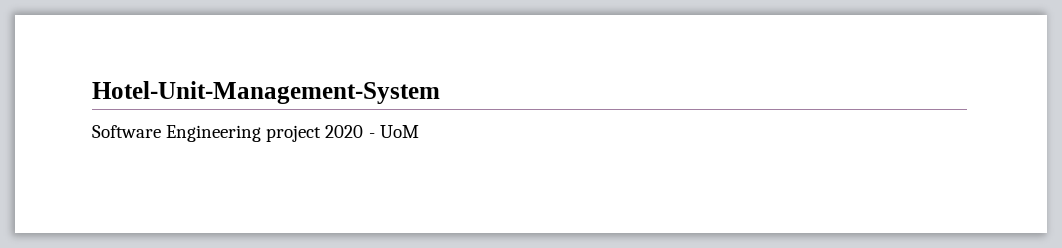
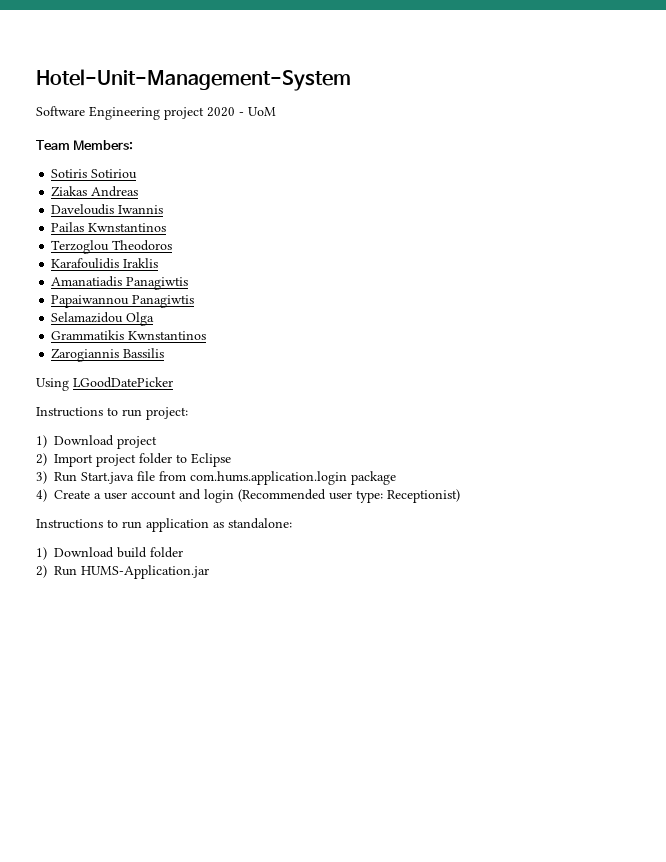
(419, 131) none -> [36,140,134,150] [51,169,138,179] [51,186,139,197] [51,204,164,215] [51,222,167,232] [51,240,173,254] [51,258,159,269] [51,276,189,290] [51,295,195,308] [51,312,155,326] [51,330,207,340] [51,348,165,362] [36,377,173,391] [36,407,188,420] [36,435,157,449] [36,453,231,467] [36,471,396,485] [36,489,460,503] [36,518,292,532] [36,547,183,560] [36,565,209,579] // Team Members: // Sotiris Sotiriou // Ziakas Andreas // Daveloudis Iwannis // Pailas Kwnstantinos // Terzoglou Theodoros // Karafoulidis Iraklis // Amanatiadis Panagiwtis // Papaiwannou Panagiwtis // Selamazidou Olga // Grammatikis Kwnstantinos // Zarogiannis Bassilis // Using LGoodDatePicker // Instructions to run project: // 1) Download project // 2) Import project folder to Eclipse // 3) Run Start.java file from com.hums.application.login package // 4) Create a user account and login (Recommended user type: Receptionist) // Instructions to run application as standalone: // 1) Download build folder // 2) Run HUMS-Application.jar

